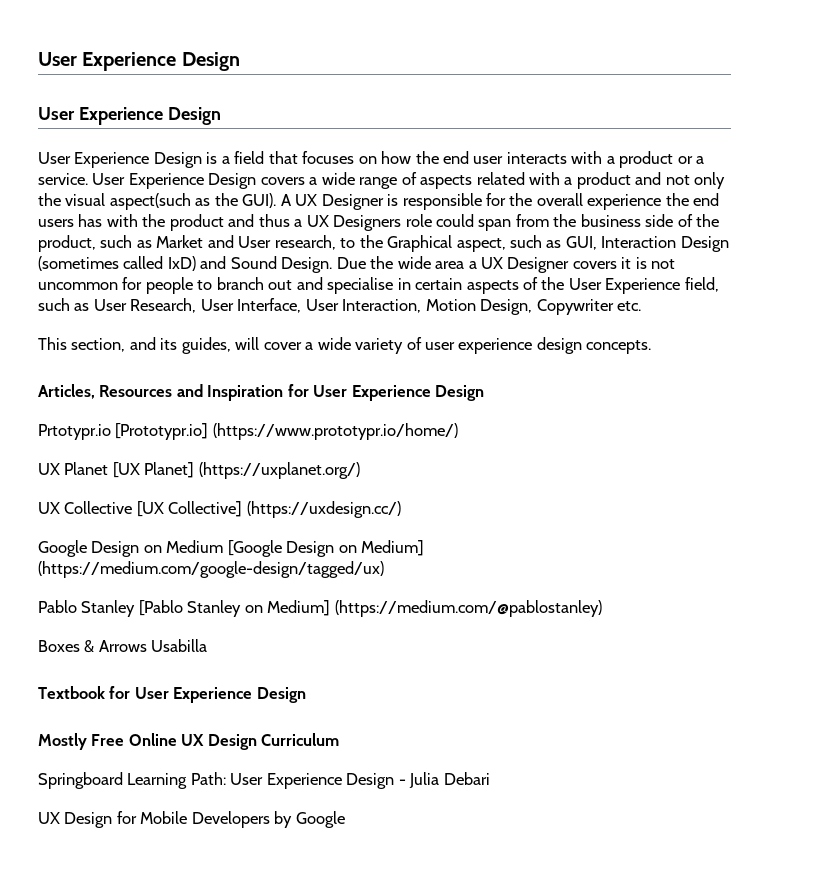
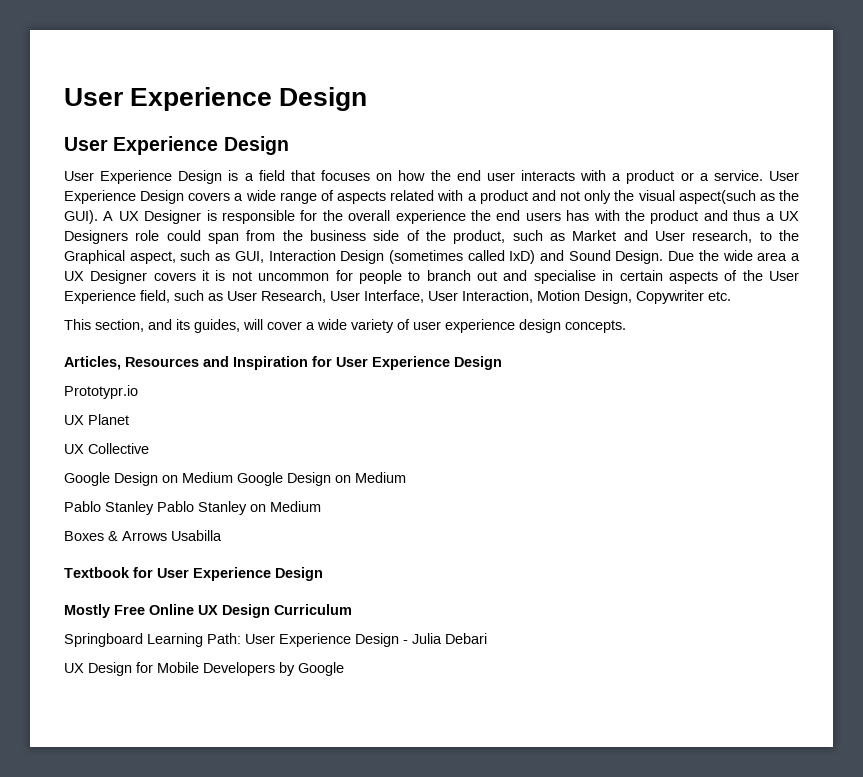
[38,423,458,440] Prtotypr.io [Prototypr.io] (https://www.prototypr.io/home/) -> [64,385,138,399] Prototypr.io
[112,462,360,479] [UX Planet] (https://uxplanet.org/) -> (129, 419) none
[136,501,401,518] [38,540,425,557] [38,561,384,578] [38,600,183,617] [UX Collective] (https://uxdesign.cc/) // Google Design on Medium [Google Design on Medium] (https://medium.com/google-design/tagged/ux) // Pablo Stanley [Pablo -> [64,472,406,486] [64,501,194,515] // Google Design on Medium Google Design on Medium // Pablo Stanley Pablo
[267,600,602,617] Medium] (https://medium.com/@pablostanley) -> [270,501,321,512] Medium

